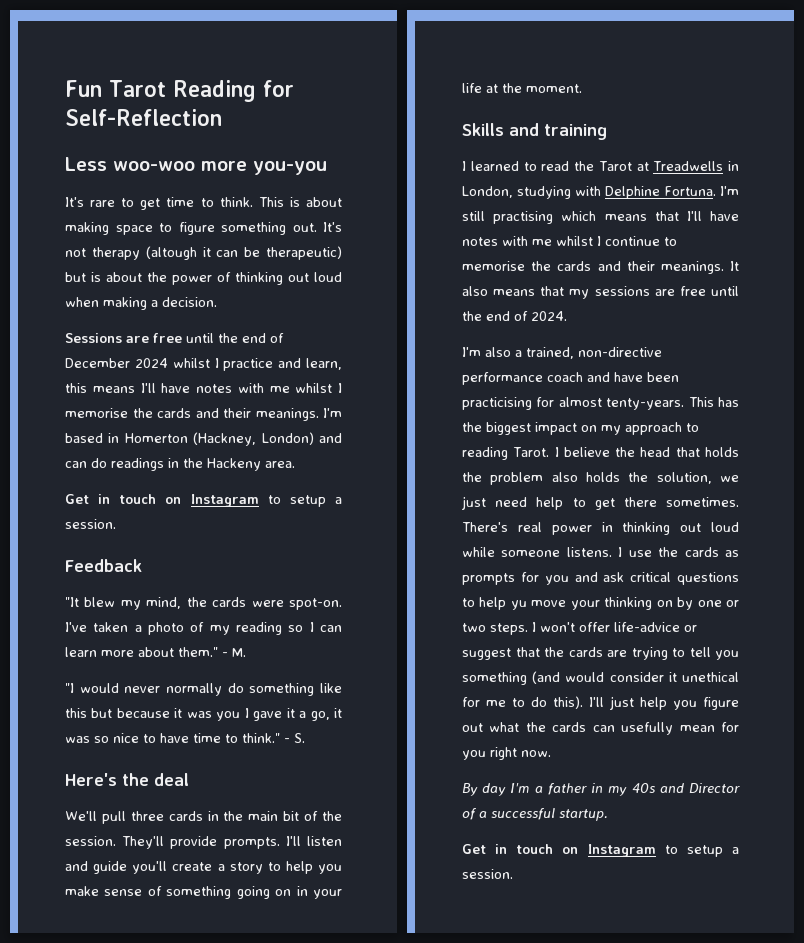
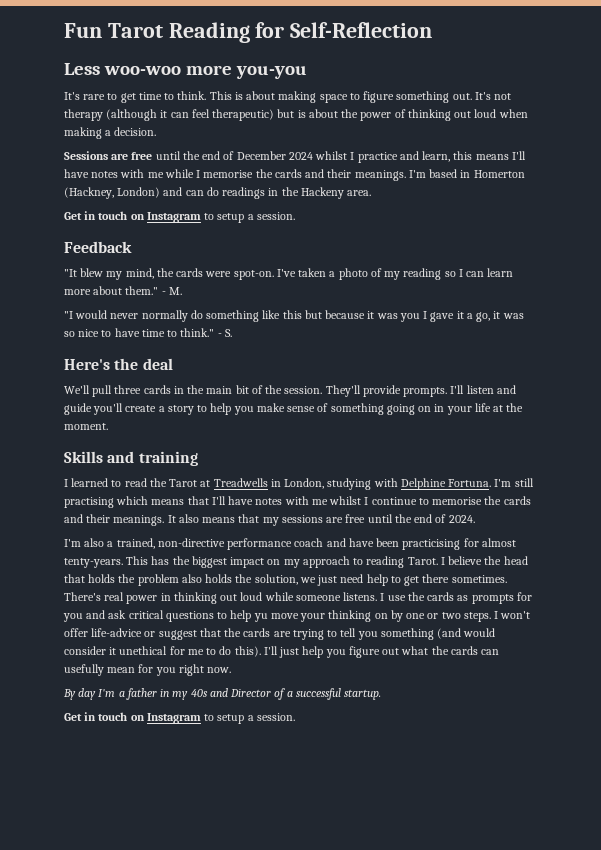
[145,246,197,260] (altough -> [106,109,158,121] (although
[244,247,261,257] be -> [191,109,210,118] feel
[295,383,333,393] whilst -> [164,169,194,178] while

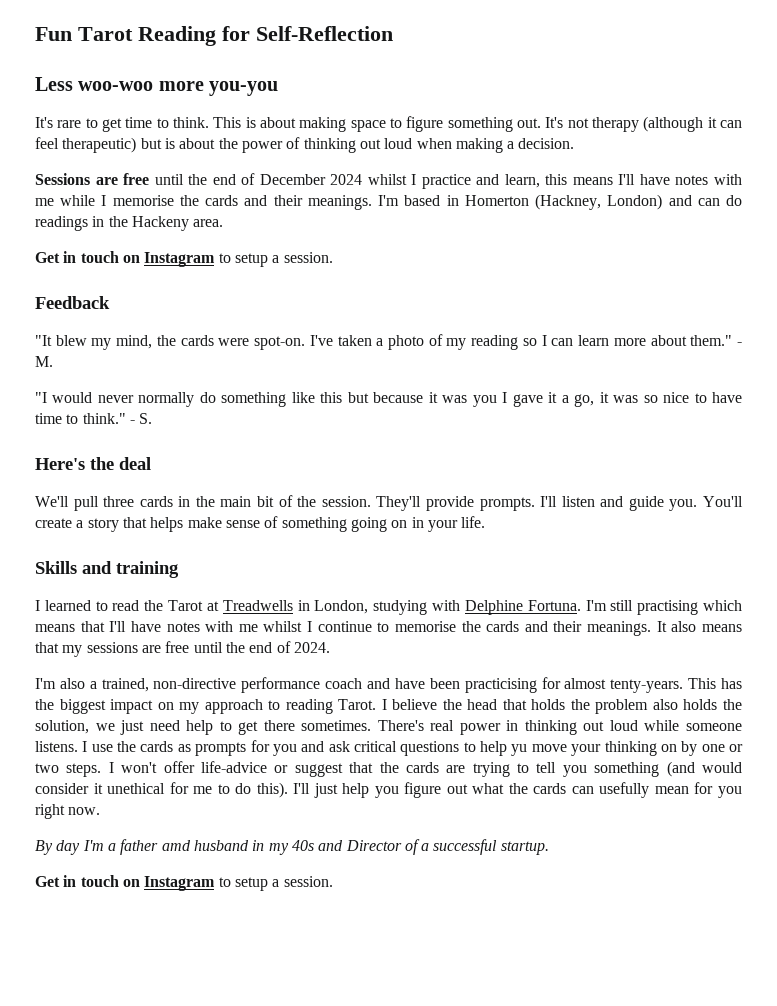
[93,403,124,415] you'll -> [669,496,743,511] you. You'll
[197,403,254,415] to help you -> [122,517,184,532] that helps
[474,403,524,412] [64,423,108,430] life at the moment. -> [461,516,486,528] life.
(157, 694) none -> [161,840,249,851] amd husband

